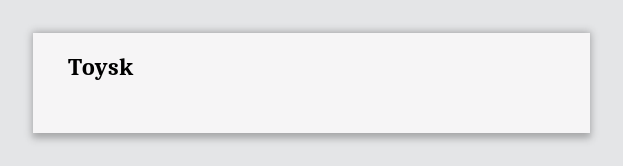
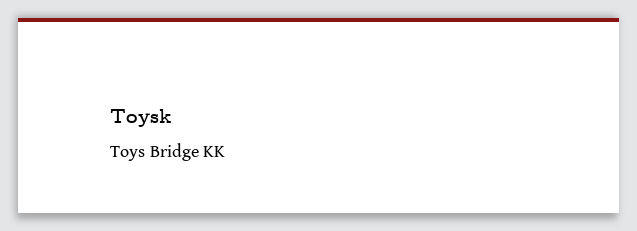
(134, 69) none -> [110,143,226,161] // Toys Bridge KK

